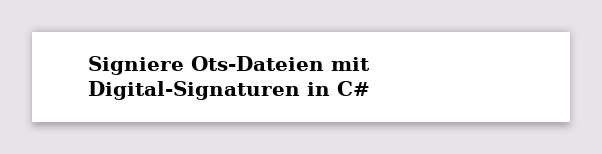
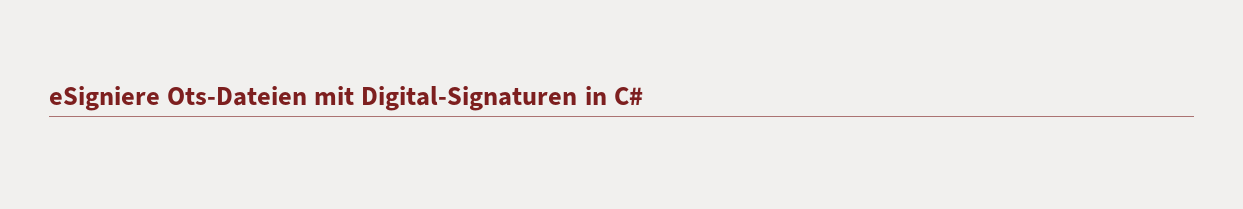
[88,56,184,75] Signiere -> [49,86,160,111] eSigniere

